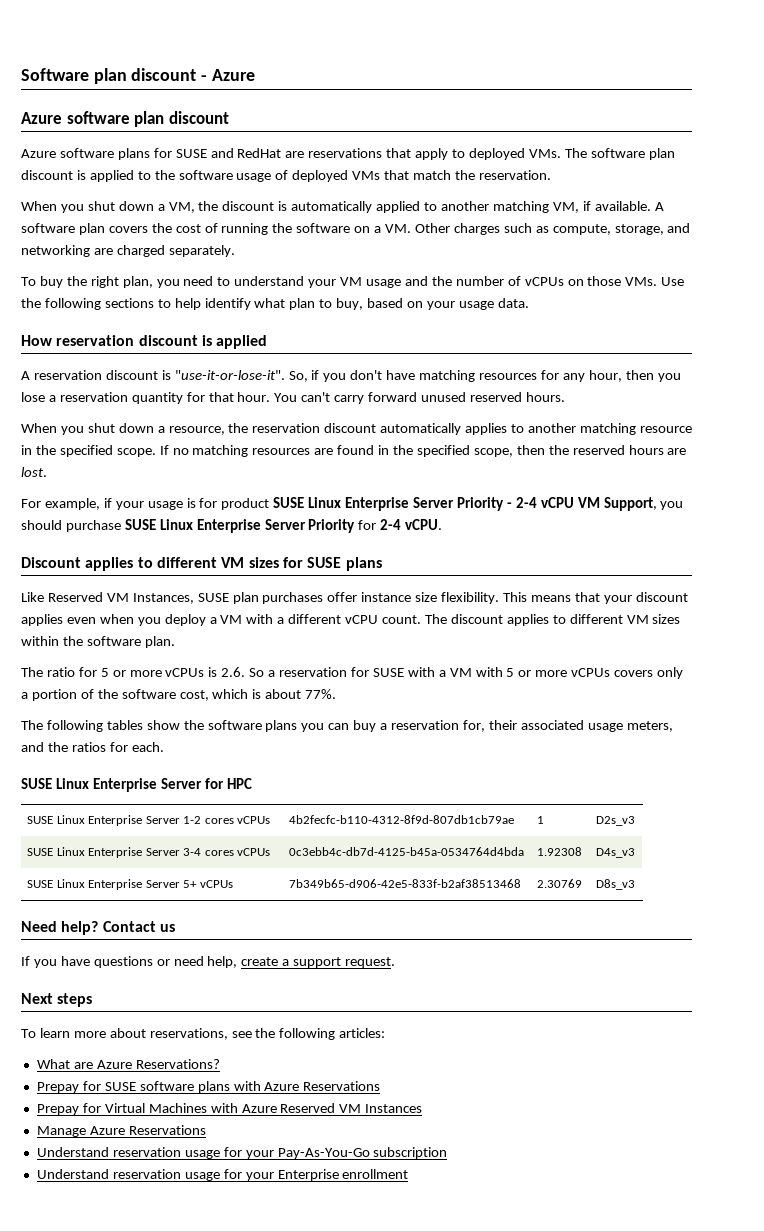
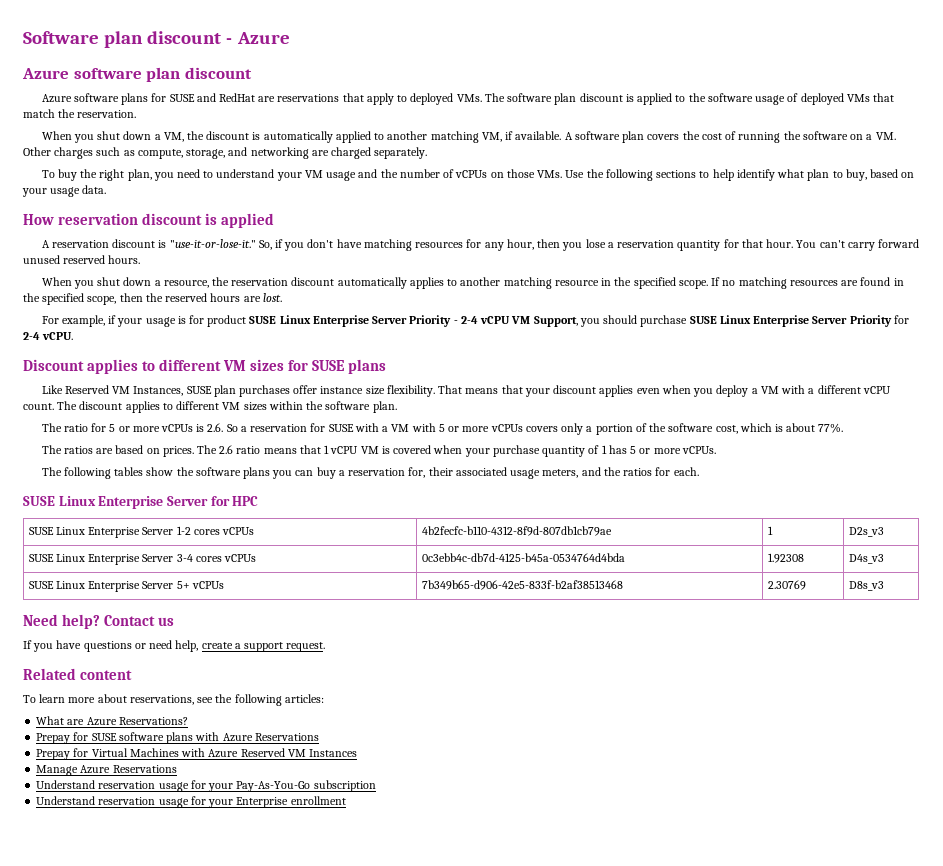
[174,370,285,380] "use-it-or-lose-it". -> [169,239,256,248] "use-it-or-lose-it."
[503,592,528,602] This -> [438,385,463,394] That
(337, 694) none -> [41,445,716,457] // The ratios are based on prices. The 2.6 ratio means that 1 vCPU VM is covered when your purchase quantity of 1 has 5 or more vCPUs.
[21,993,93,1007] Next steps -> [23,668,133,680] Related content

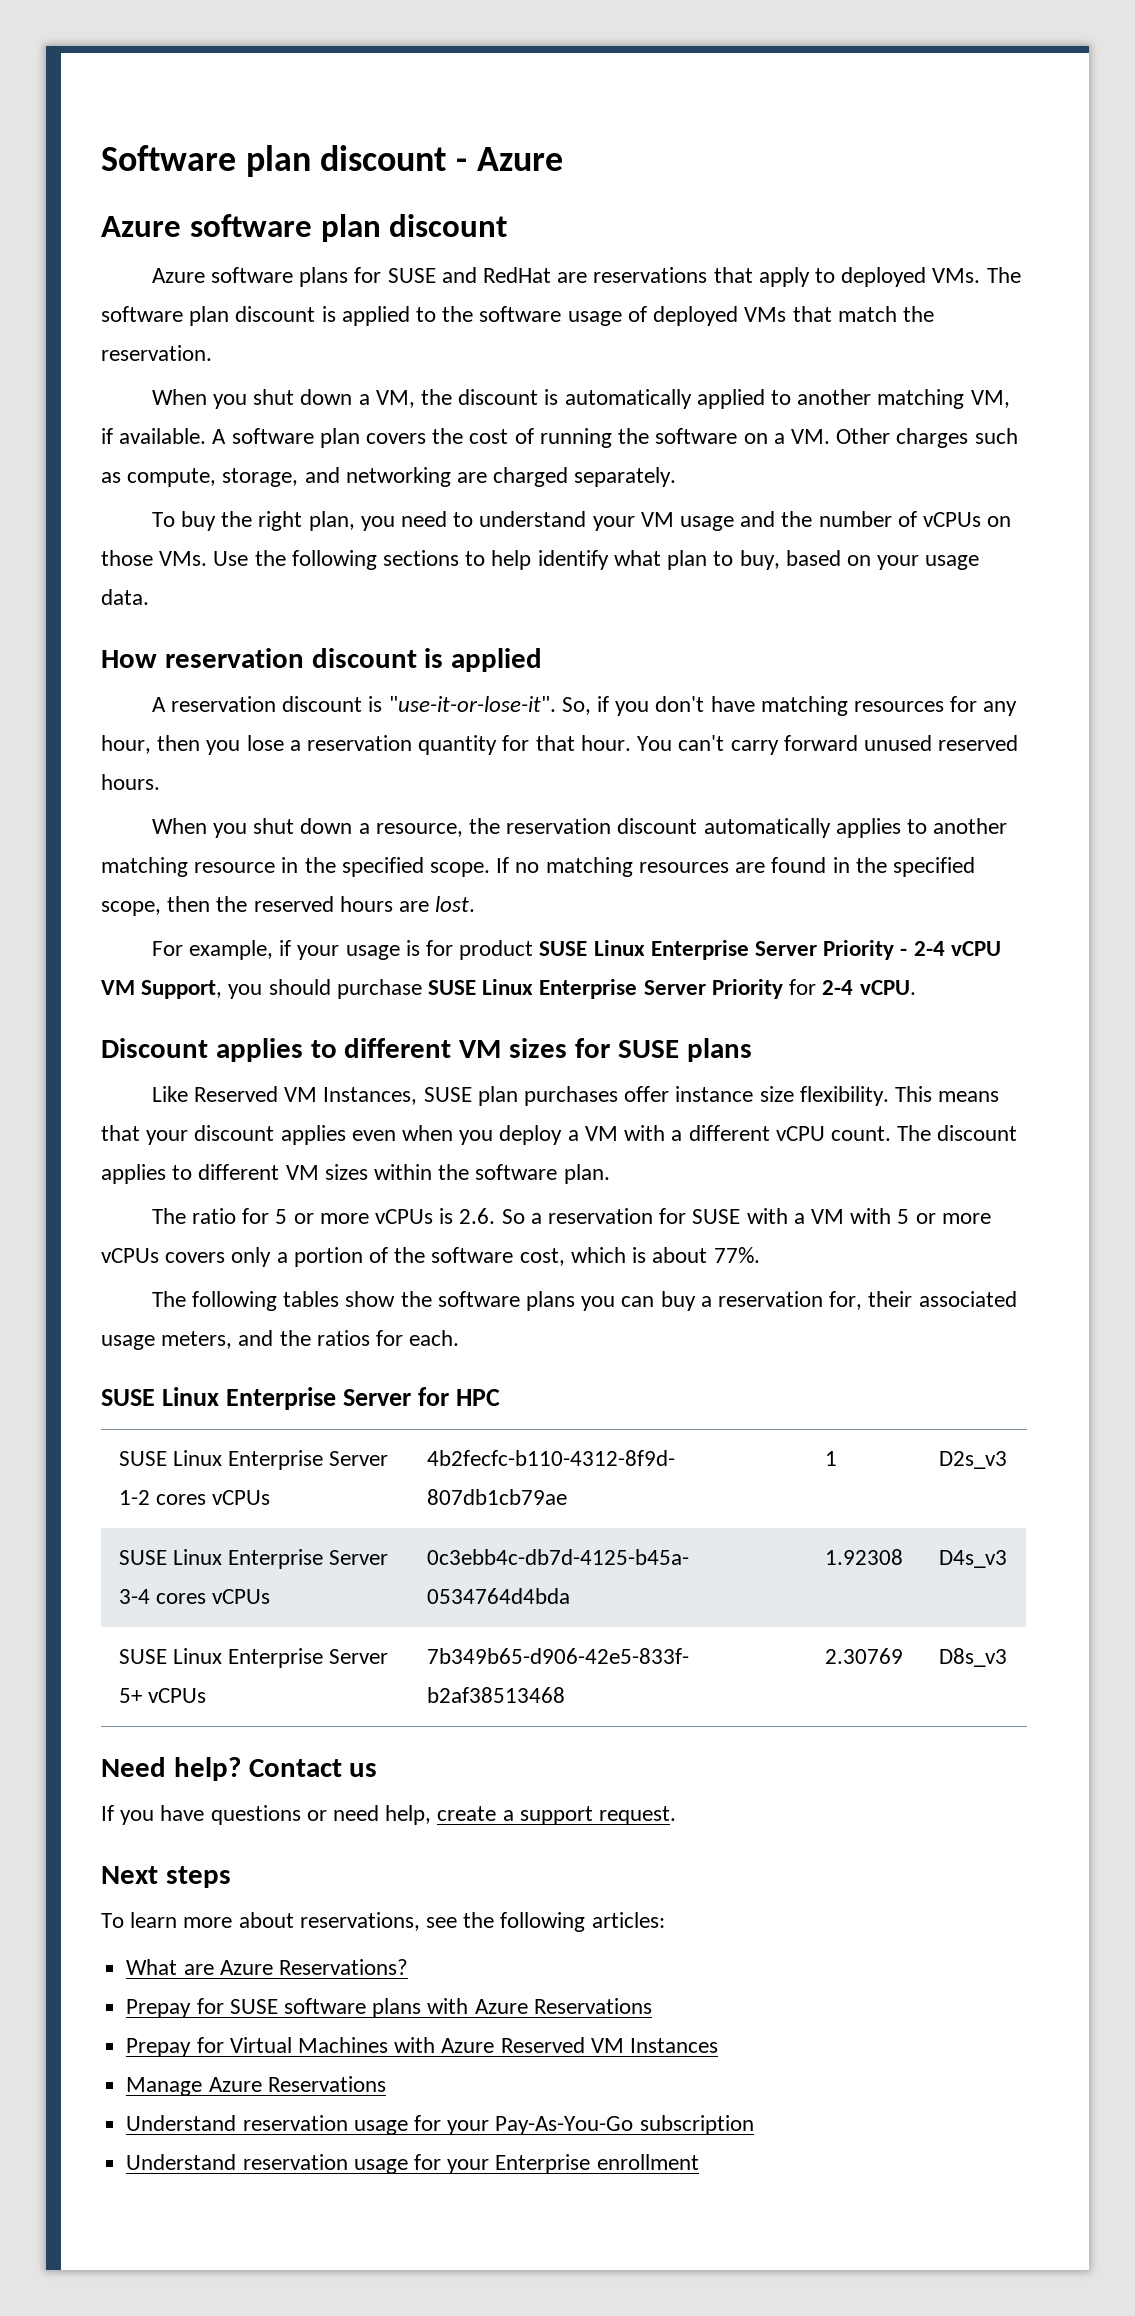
[169,239,256,248] "use-it-or-lose-it." -> [388,696,556,712] "use-it-or-lose-it".
[438,385,463,394] That -> [894,1086,932,1102] This
[41,445,716,457] // The ratios are based on prices. The 2.6 ratio means that 1 vCPU VM is covered when your purchase quantity of 1 has 5 or more vCPUs. -> (760, 1255) none
[23,668,133,680] Related content -> [101,1866,231,1888] Next steps

